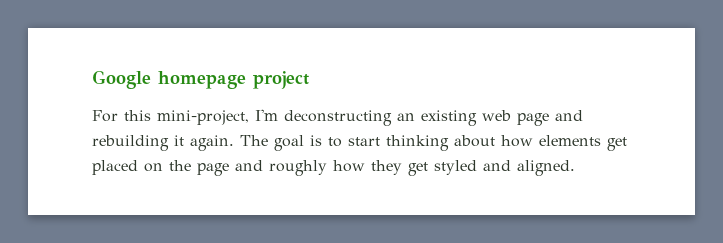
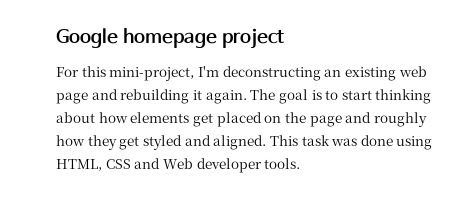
(575, 168) none -> [269,135,433,150] [56,158,301,173] This task was done using HTML, CSS and Web developer tools.

